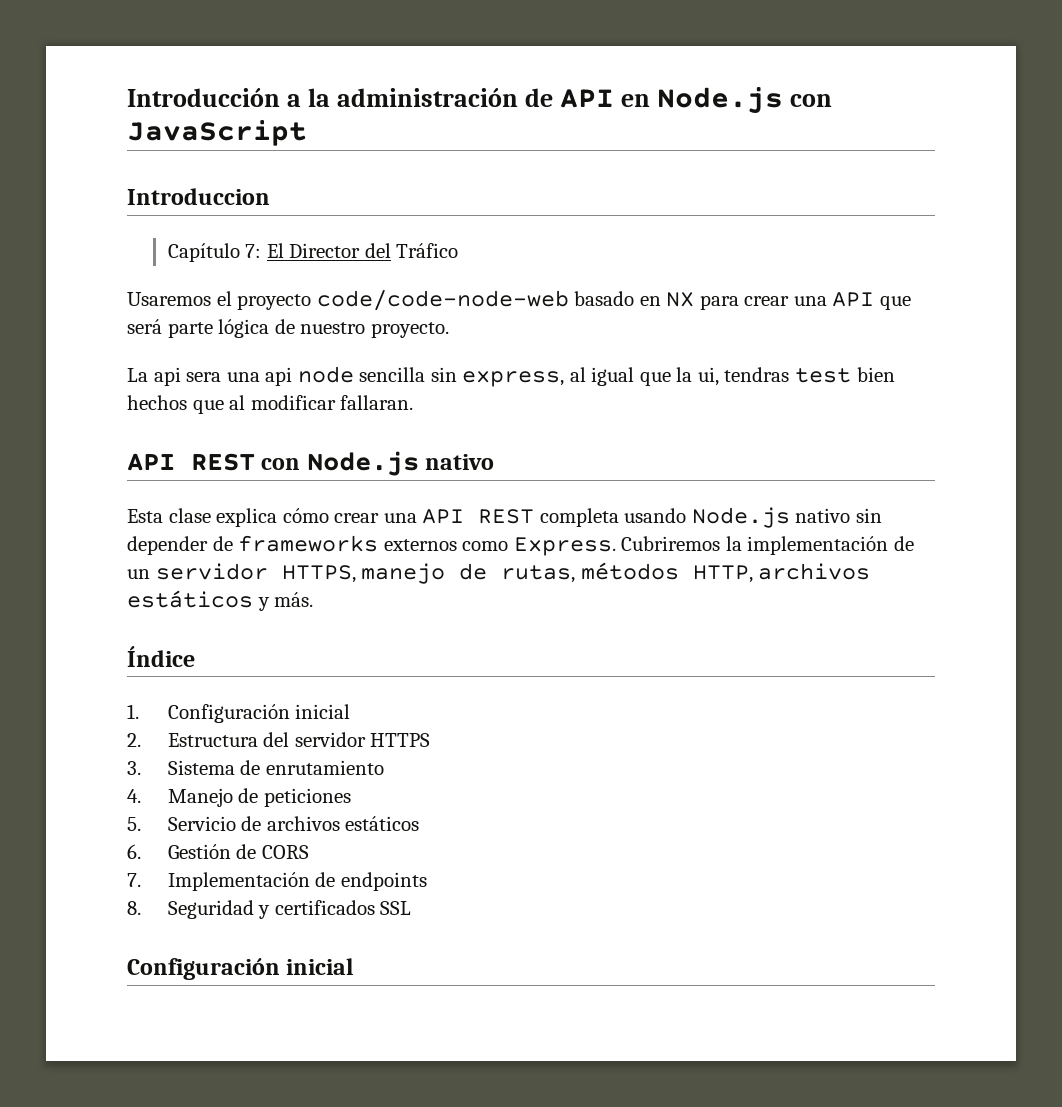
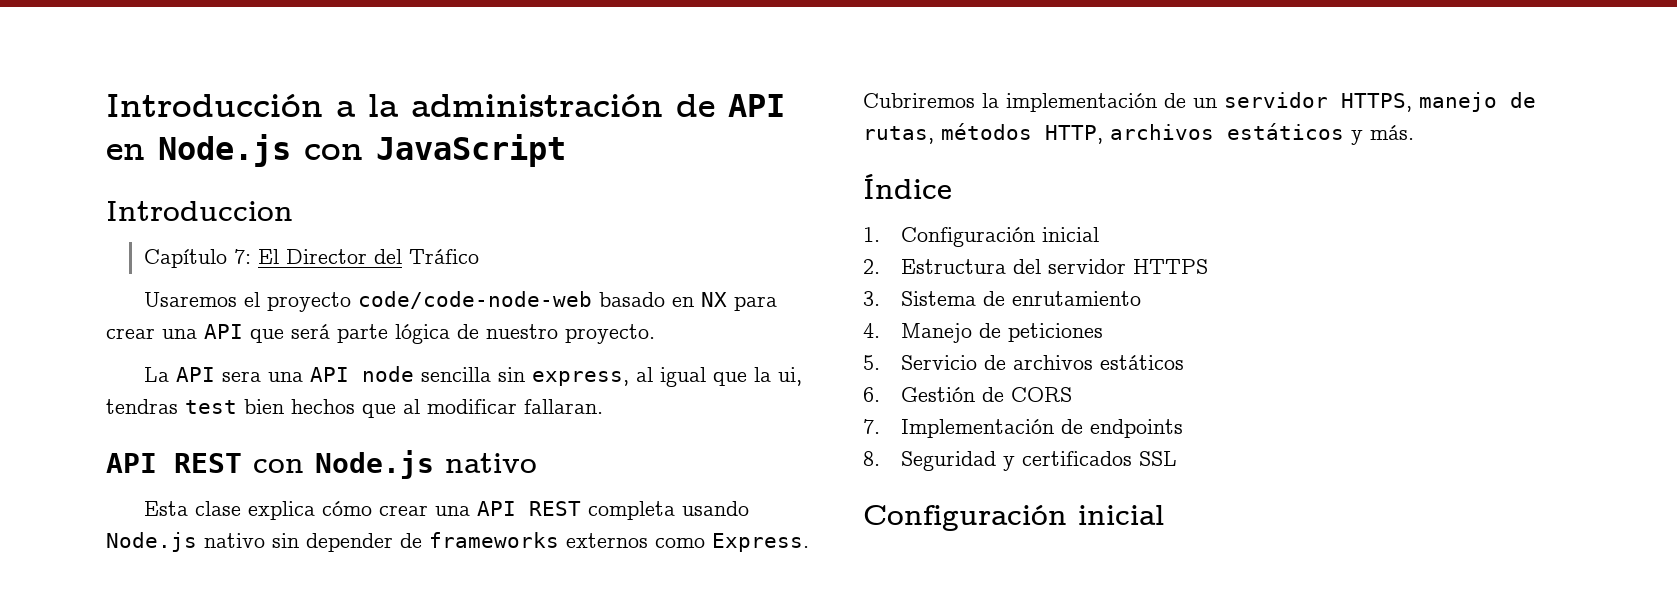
[153,367,181,386] api -> [176,367,216,382] API
[265,367,293,386] api -> [310,367,350,382] API

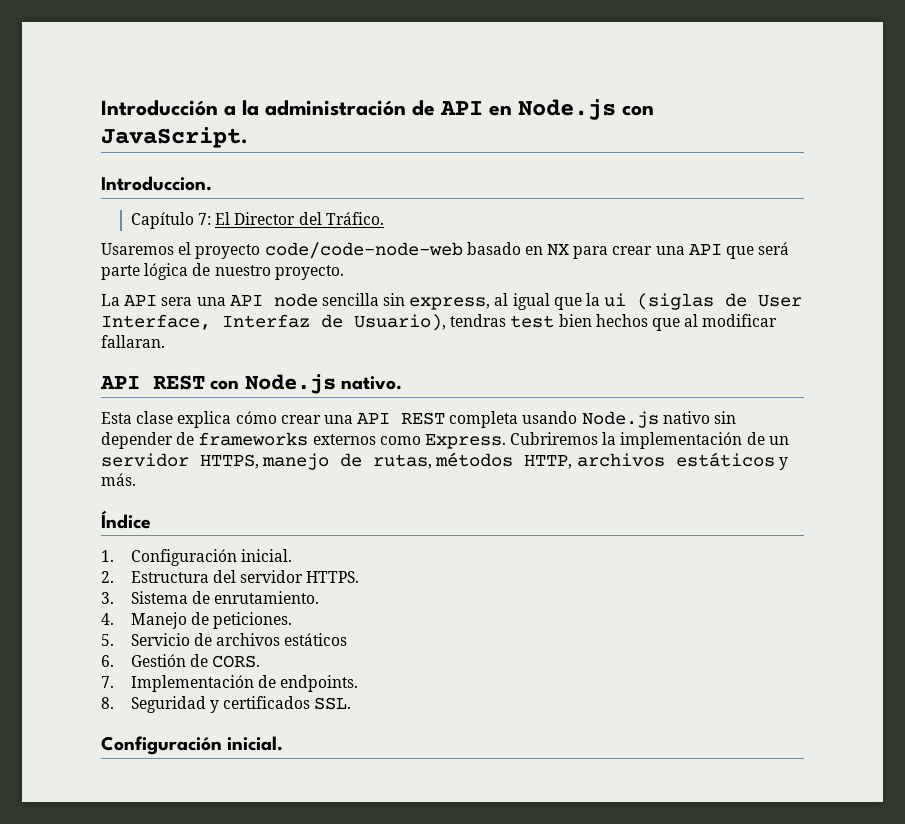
[376,134,566,167] [106,201,293,221] JavaScript // Introduccion -> [101,127,248,148] [101,176,212,191] JavaScript. // Introduccion.
[409,249,480,264] Tráfico -> [325,212,384,225] Tráfico.
[778,367,803,386] ui, -> [604,293,803,310] [101,314,446,331] ui (siglas de User Interface, Interfaz de Usuario),
[445,453,537,473] nativo -> [340,376,402,390] nativo.
[1042,227,1100,242] inicial -> [240,549,292,562] inicial.
[1133,259,1209,274] HTTPS -> [306,571,360,583] HTTPS.
[1012,291,1142,306] enrutamiento -> [214,591,320,604] enrutamiento.
[1008,323,1104,342] peticiones -> [213,612,293,629] peticiones.
[1011,387,1073,402] CORS -> [212,655,261,668] CORS.
[1090,419,1184,438] endpoints -> [280,675,359,692] endpoints.
[1139,451,1178,466] [863,505,1164,531] SSL // Configuración inicial -> [314,697,352,710] [101,736,284,755] SSL. // Configuración inicial.

